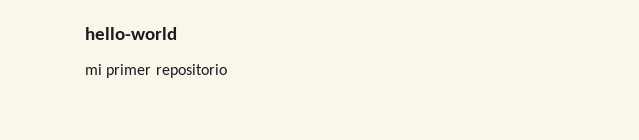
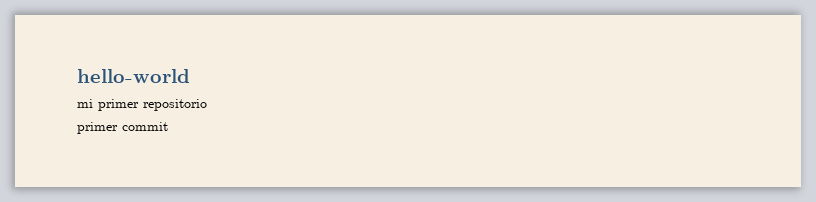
(227, 71) none -> [77,122,168,134] // primer commit

